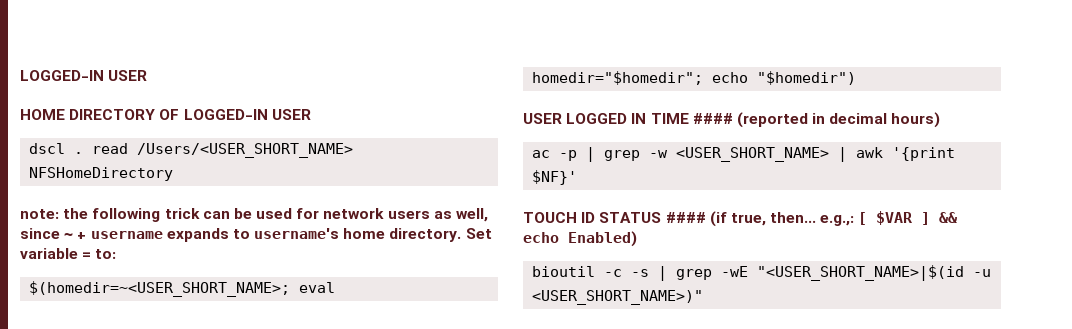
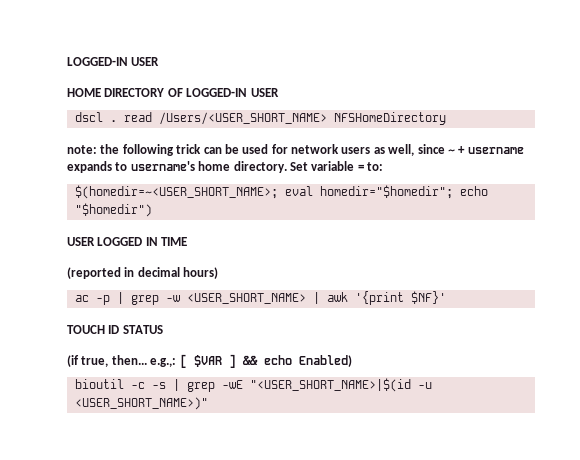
[692,113,733,124] #### -> (188, 241) //
[665,212,706,223] #### -> (163, 329) //

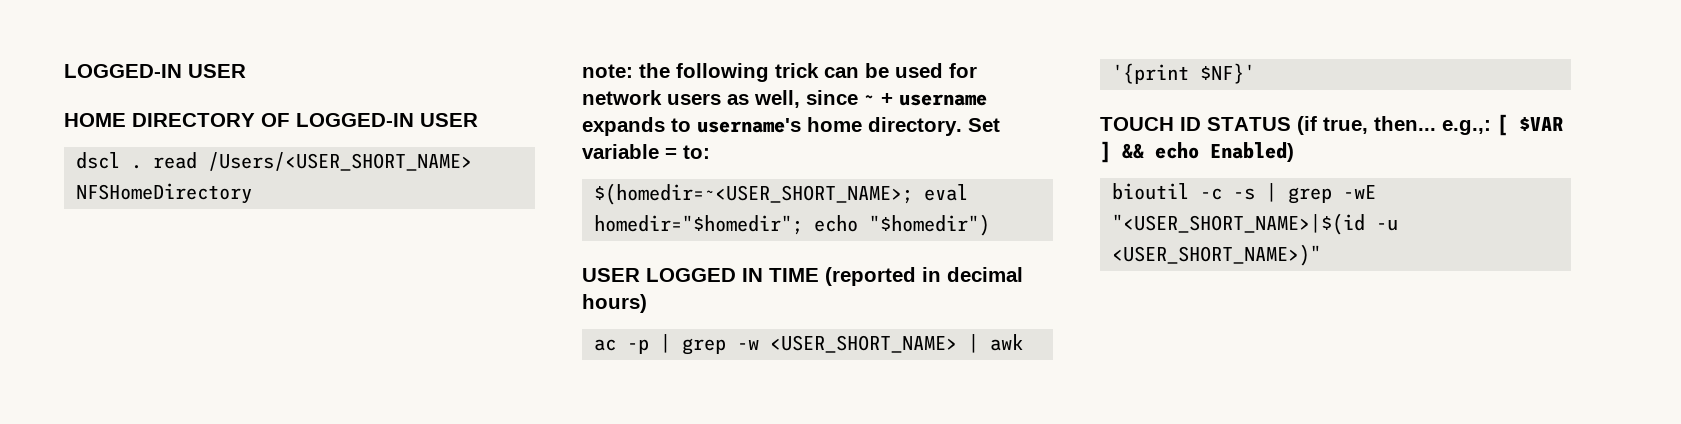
(188, 241) // -> (819, 275) none
(163, 329) // -> (1291, 124) none

